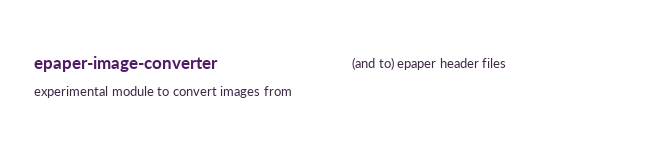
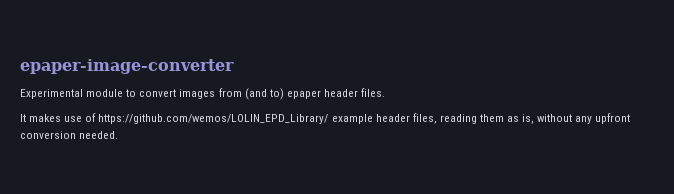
[34,86,108,98] experimental -> [20,89,83,99] Experimental
[482,58,507,68] files -> [361,88,386,97] [20,113,631,124] [20,131,119,139] files. // It makes use of https://github.com/wemos/LOLIN_EPD_Library/ example header files, reading them as is, without any upfront conversion needed.

